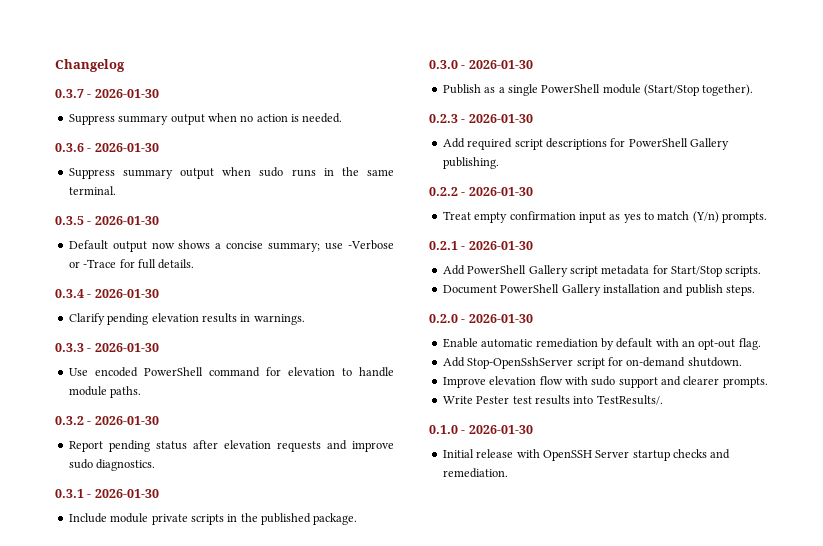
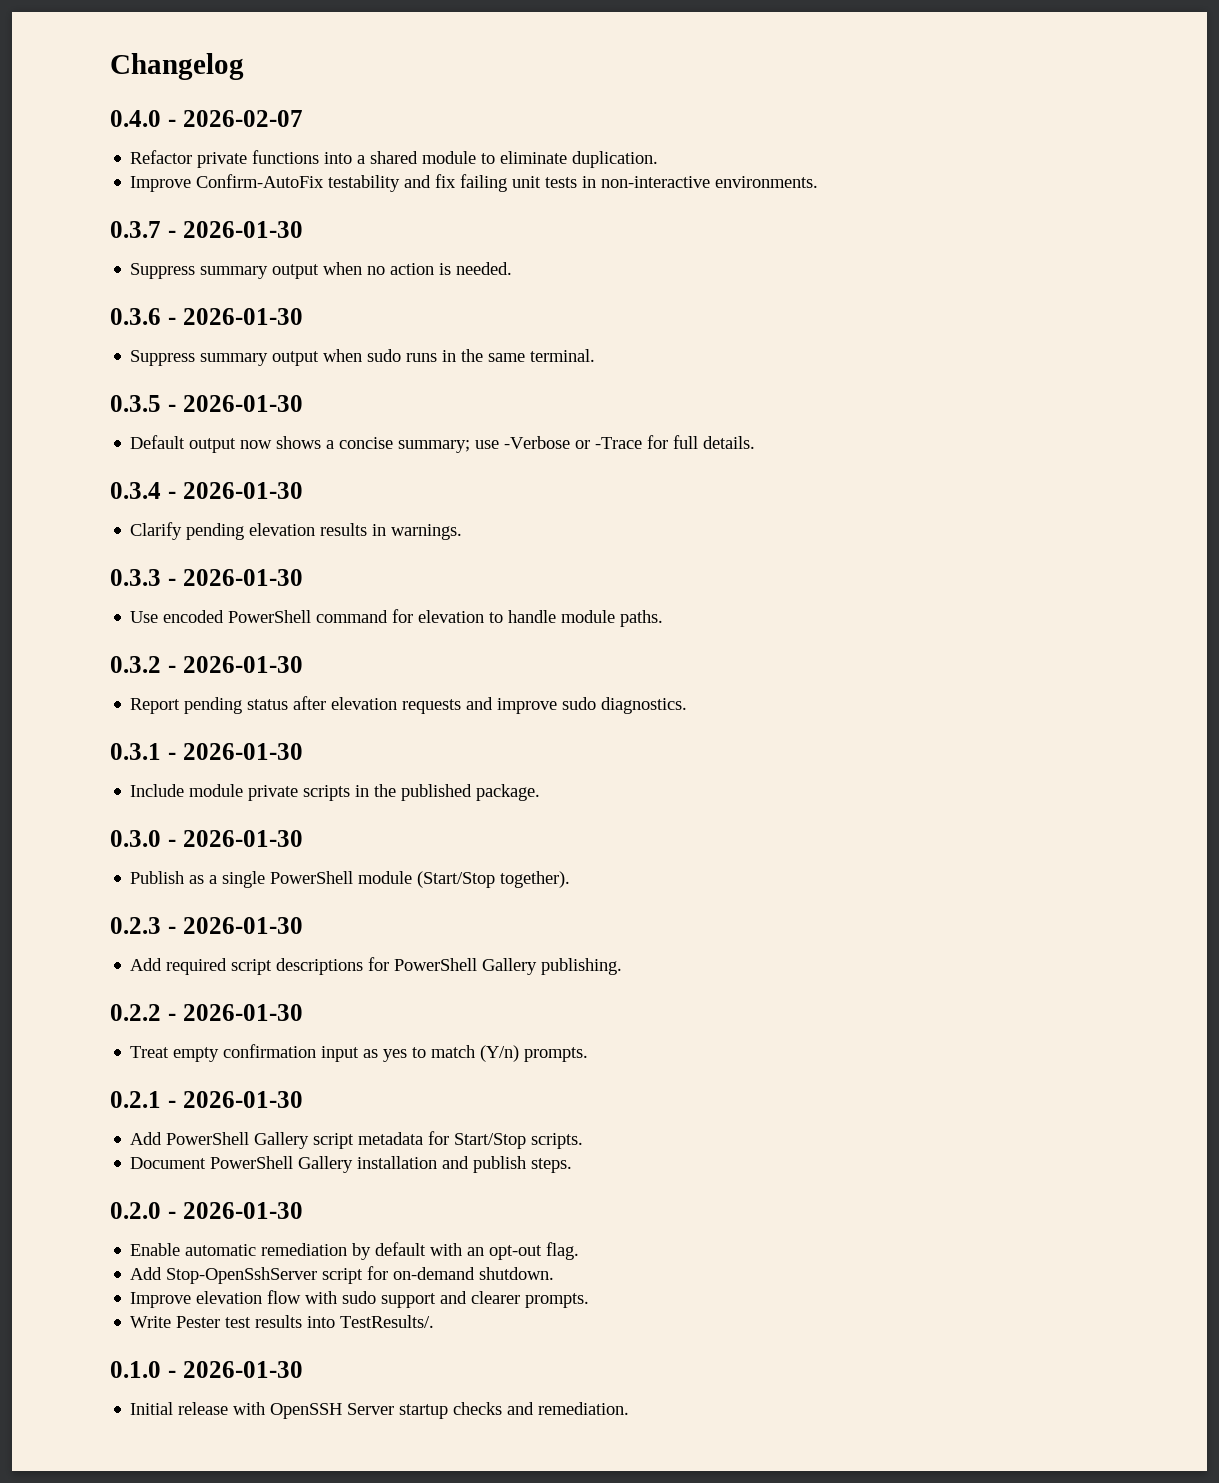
(125, 65) none -> [110,110,303,127] [130,150,659,168] [130,174,819,192] // 0.4.0 - 2026-02-07 // Refactor private functions into a shared module to eliminate duplication. // Improve Confirm-AutoFix testability and fix failing unit tests in non-interactive environments.

